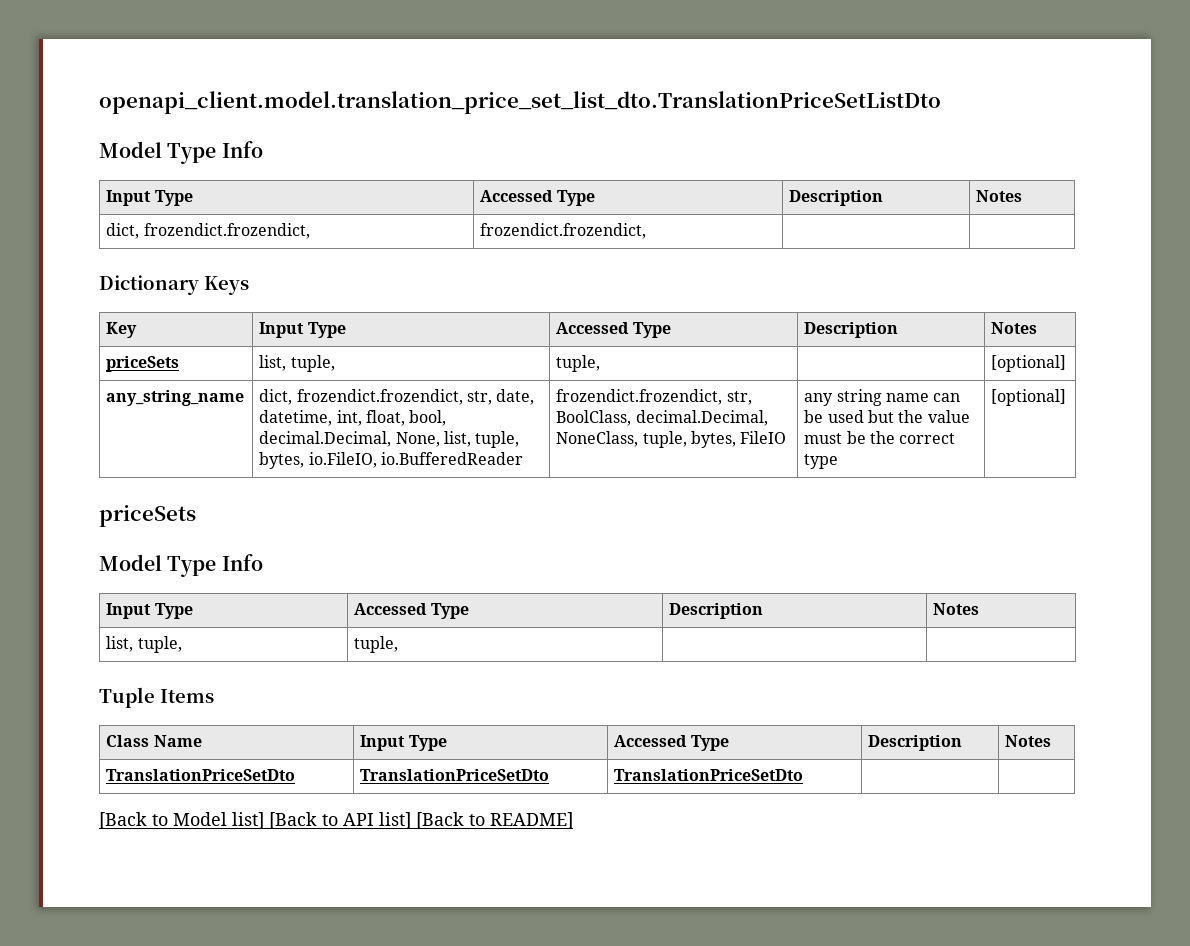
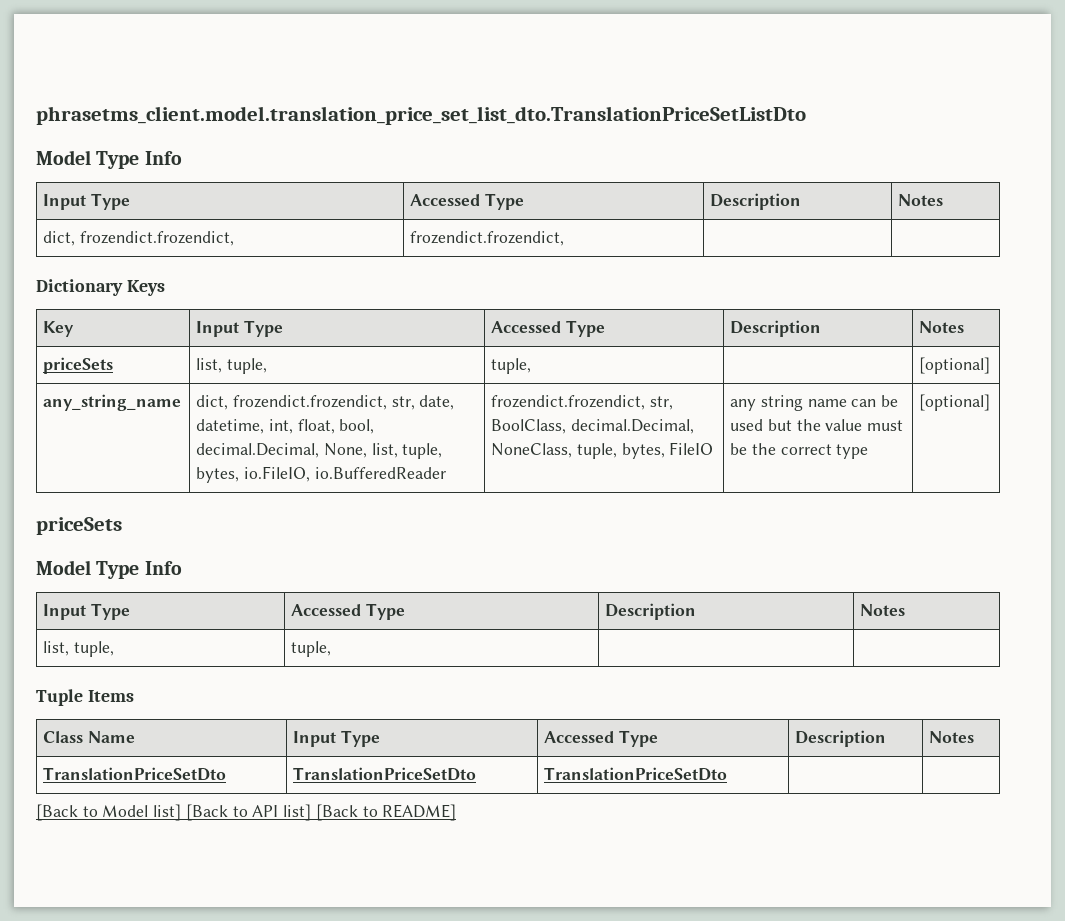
[99,91,941,114] openapi_client.model.translation_price_set_list_dto.TranslationPriceSetListDto -> [36,106,806,125] phrasetms_client.model.translation_price_set_list_dto.TranslationPriceSetListDto

